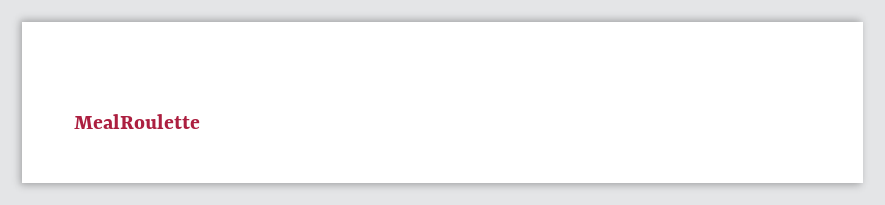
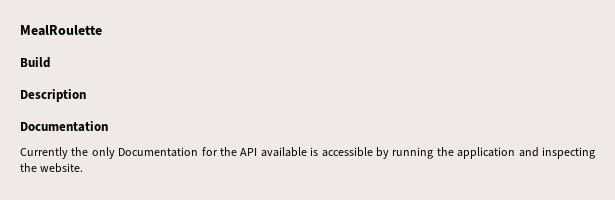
(200, 121) none -> [20,57,50,68] [20,89,86,102] [20,121,108,132] [20,147,595,159] [20,163,84,173] // Build // Description // Documentation // Currently the only Documentation for the API available is accessible by running the application and inspecting the website.

